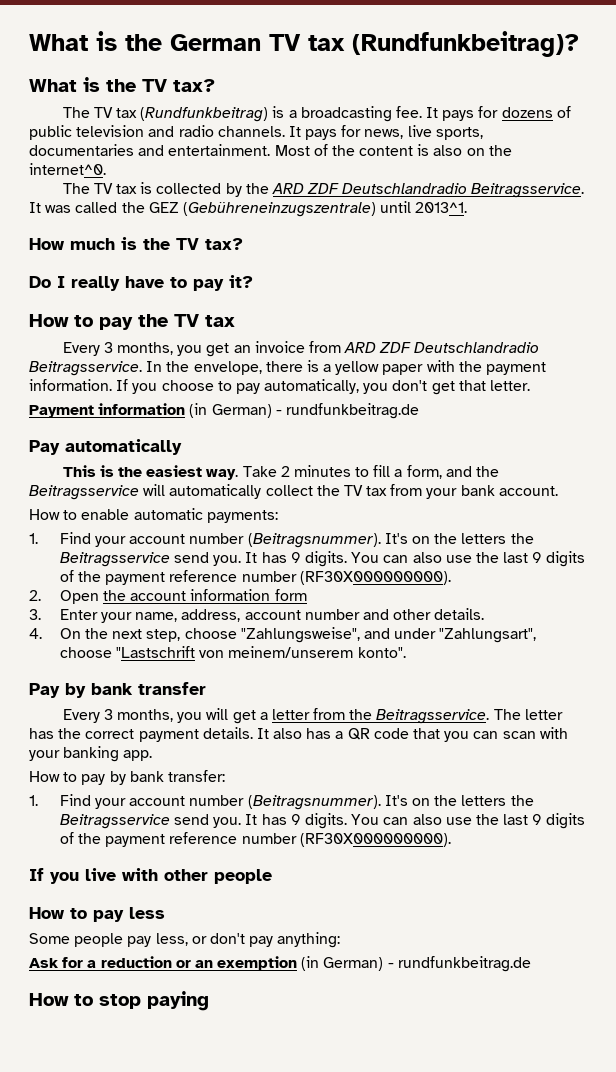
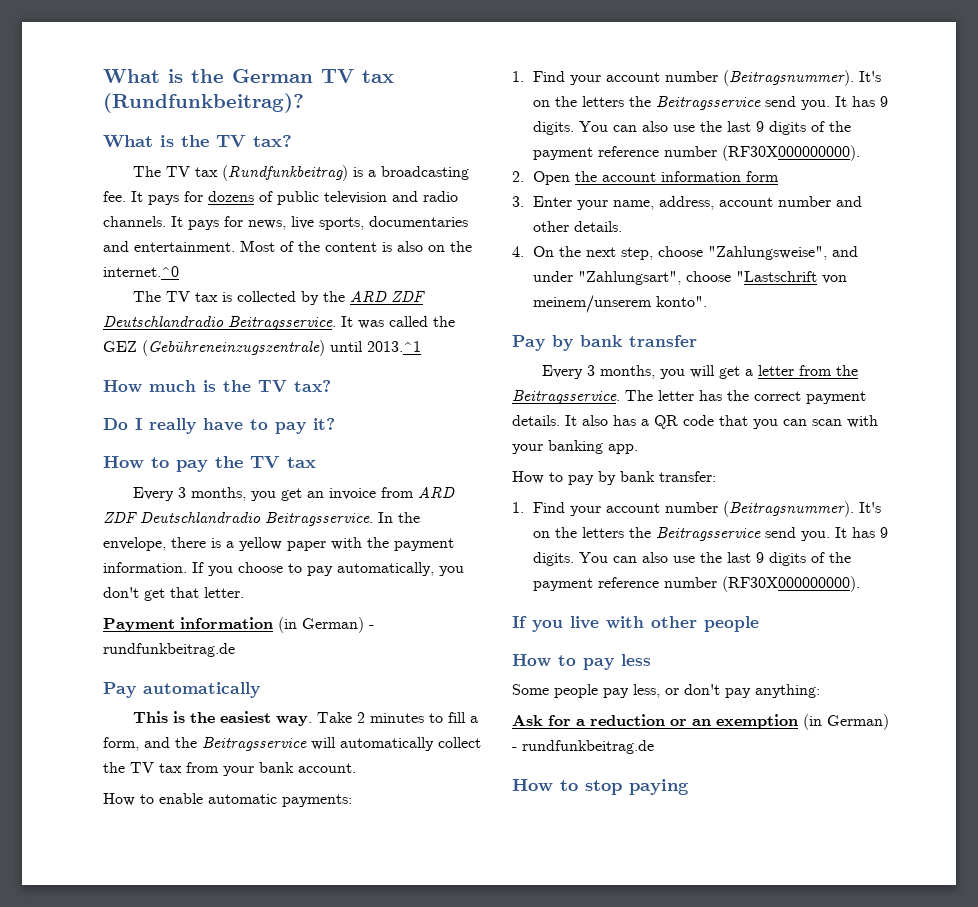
[29,163,106,175] internet^0. -> [103,266,179,277] internet.^0
[415,202,468,213] 2013^1. -> [367,341,421,352] 2013.^1

